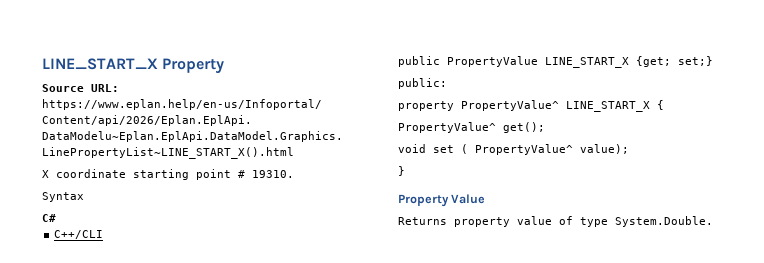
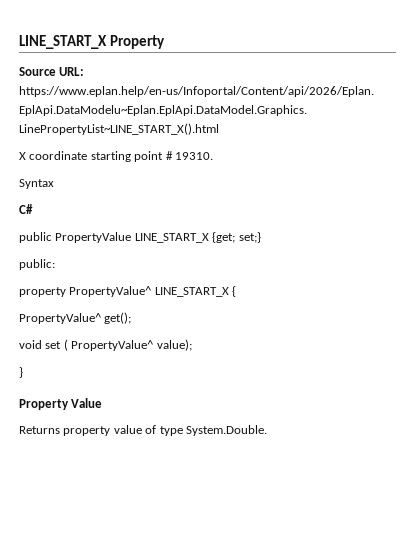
[54,230,104,239] // C++/CLI -> (33, 209) none

